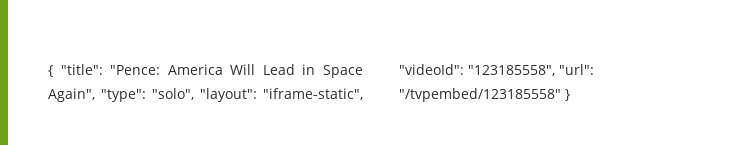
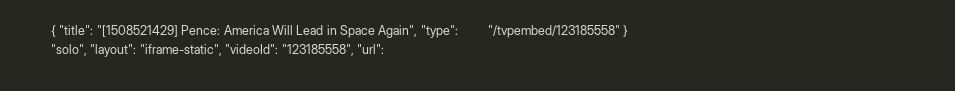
[110,65,161,75] "Pence: -> [96,25,221,37] "[1508521429] Pence:

